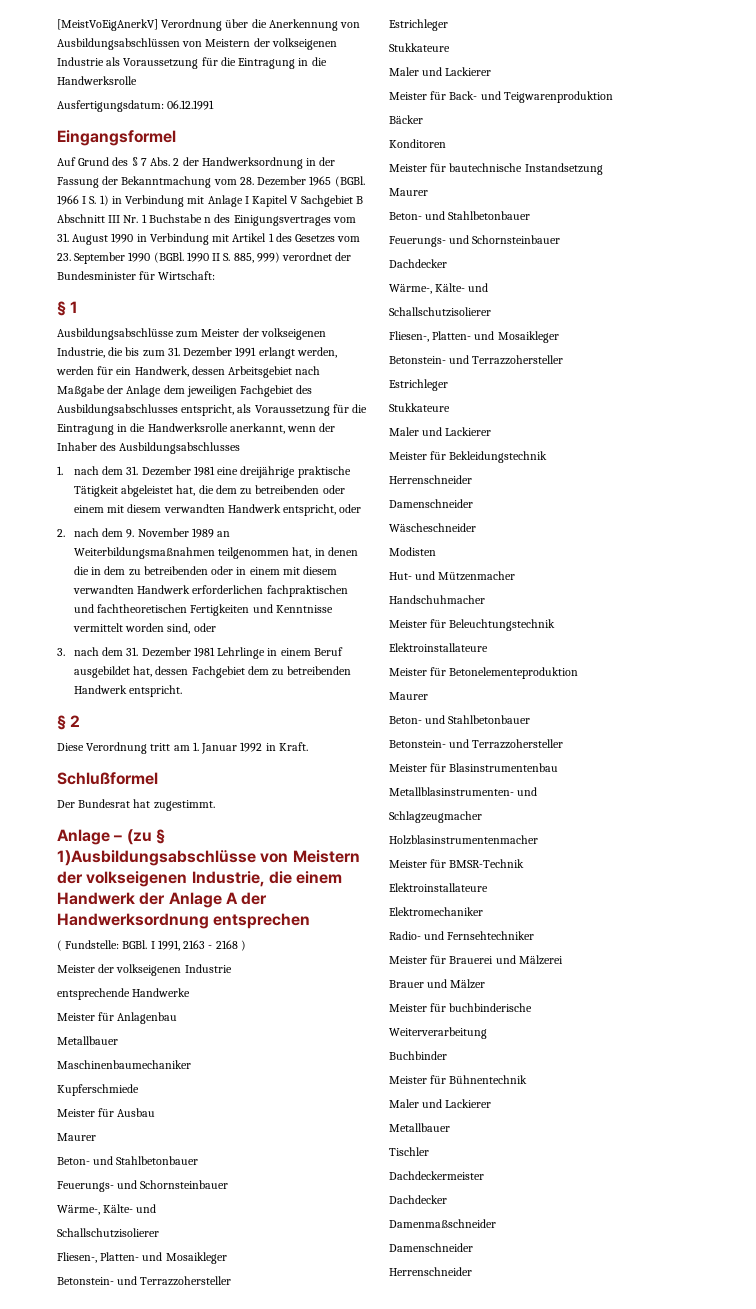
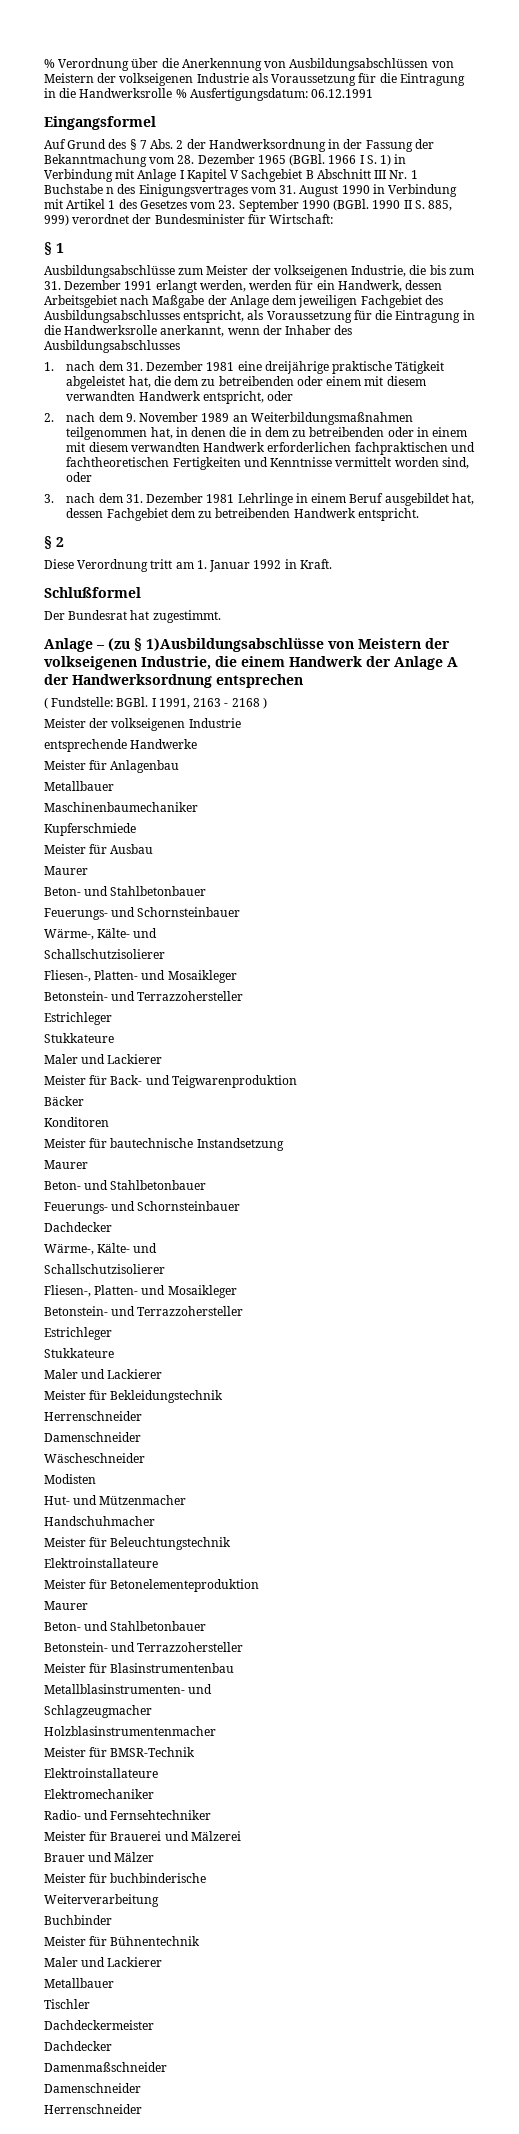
[57,19,158,31] [MeistVoEigAnerkV] -> [44,59,55,68] %
(137, 80) // -> [175,89,187,98] %

